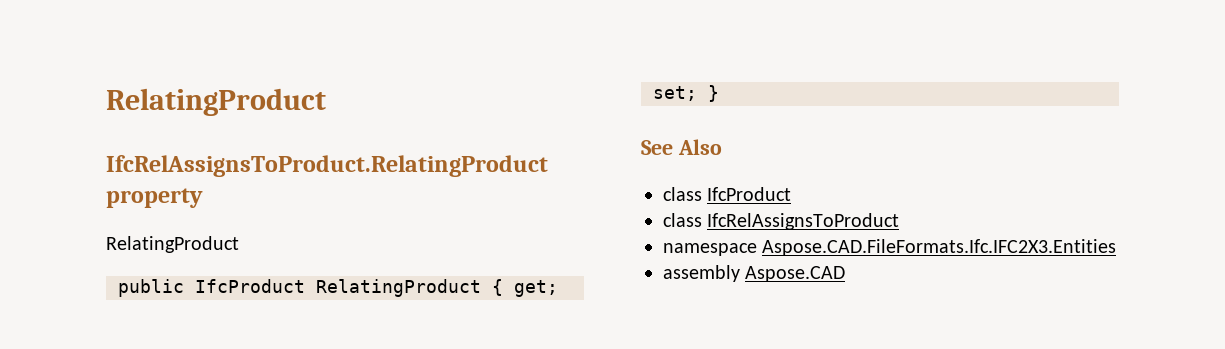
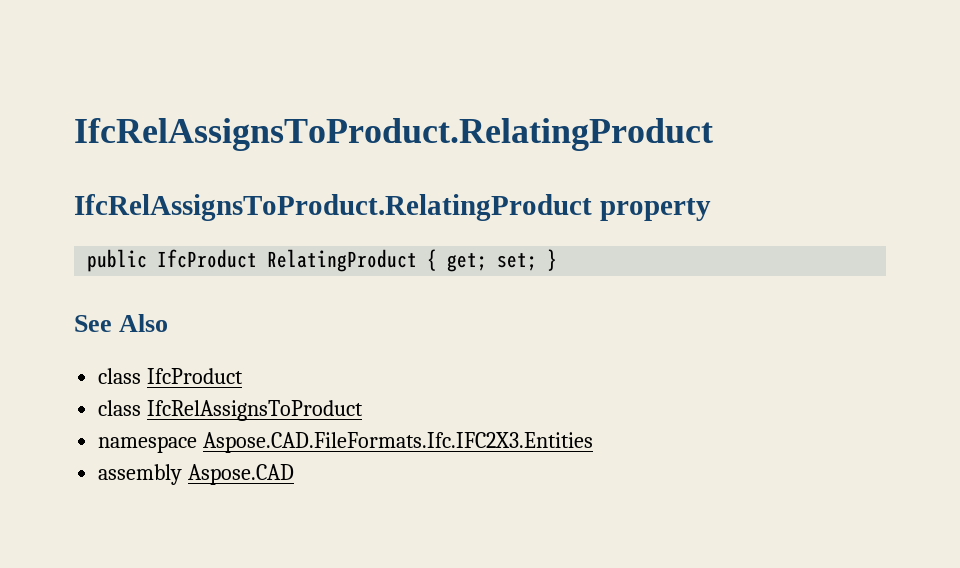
[106,88,326,116] RelatingProduct -> [74,118,713,151] IfcRelAssignsToProduct.RelatingProduct
[106,236,239,253] // RelatingProduct -> (711, 209) none

